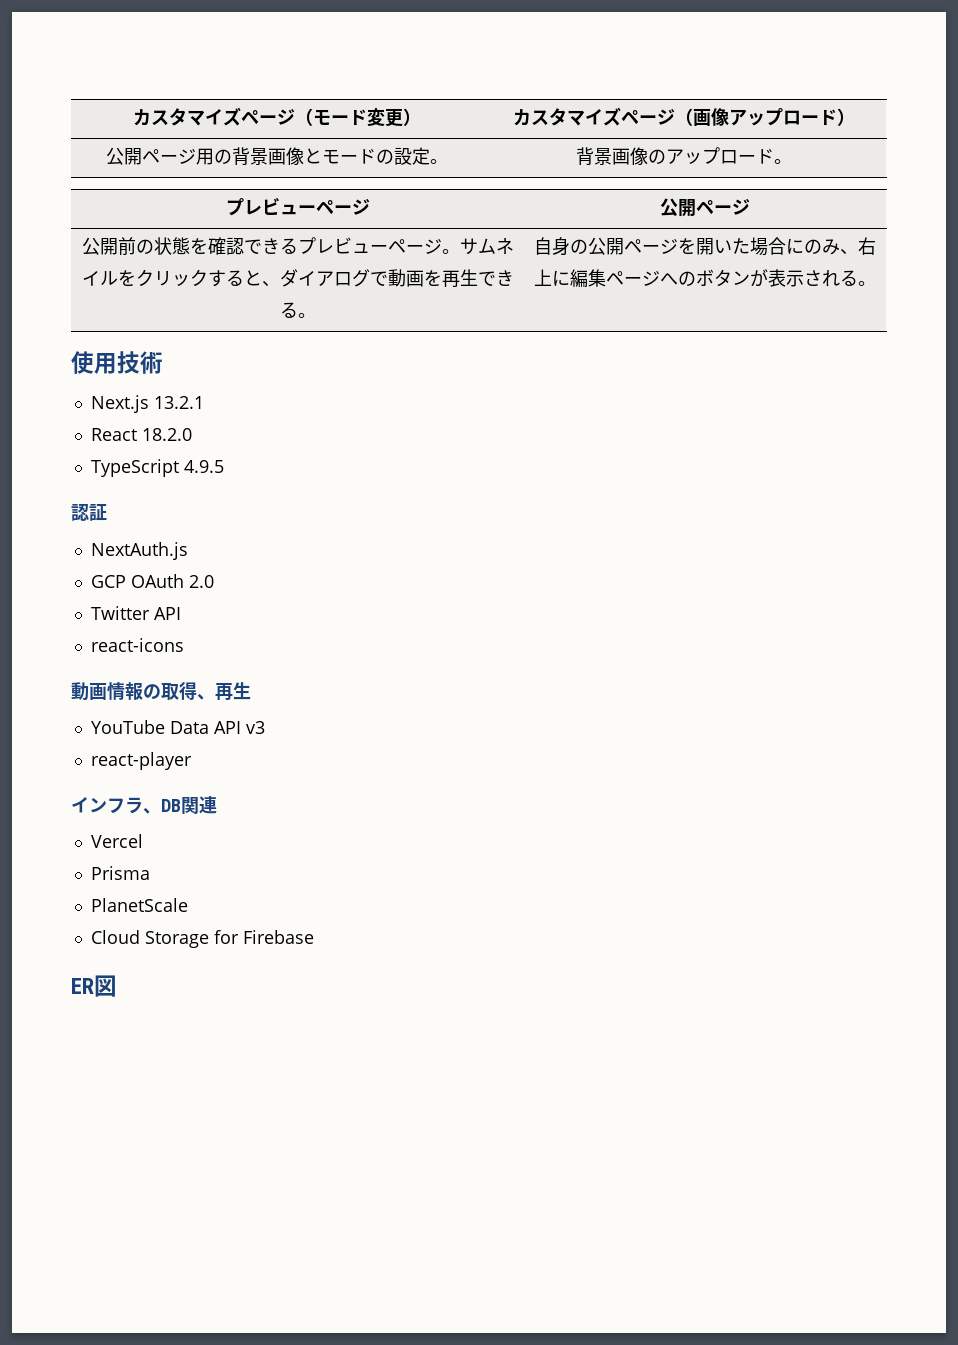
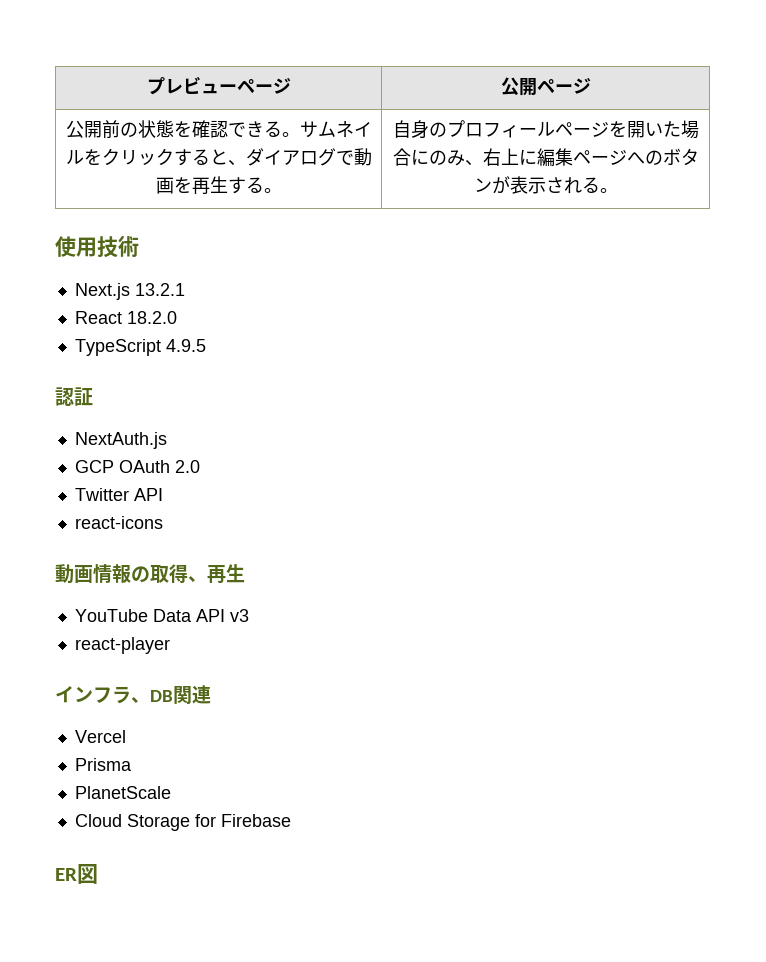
[132,107,421,127] [513,107,855,126] [105,147,448,165] [576,147,792,165] カスタマイズページ（モード変更） | カスタマイズページ（画像アップロード） // 公開ページ用の背景画像とモードの設定。 | 背景画像のアップロード。 // -> (146, 86) none
[297,237,442,254] プレビューページ -> (282, 129) none
[477,270,514,286] でき -> [227,177,246,194] す
[588,237,624,255] 公開 -> [446,120,555,138] プロフィール

